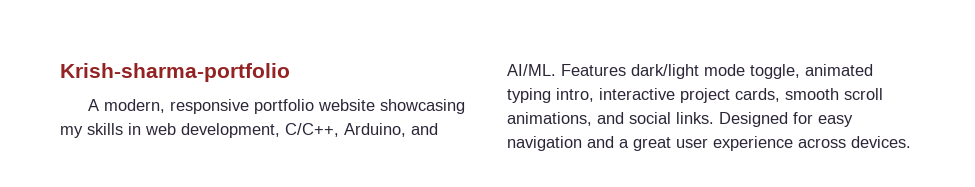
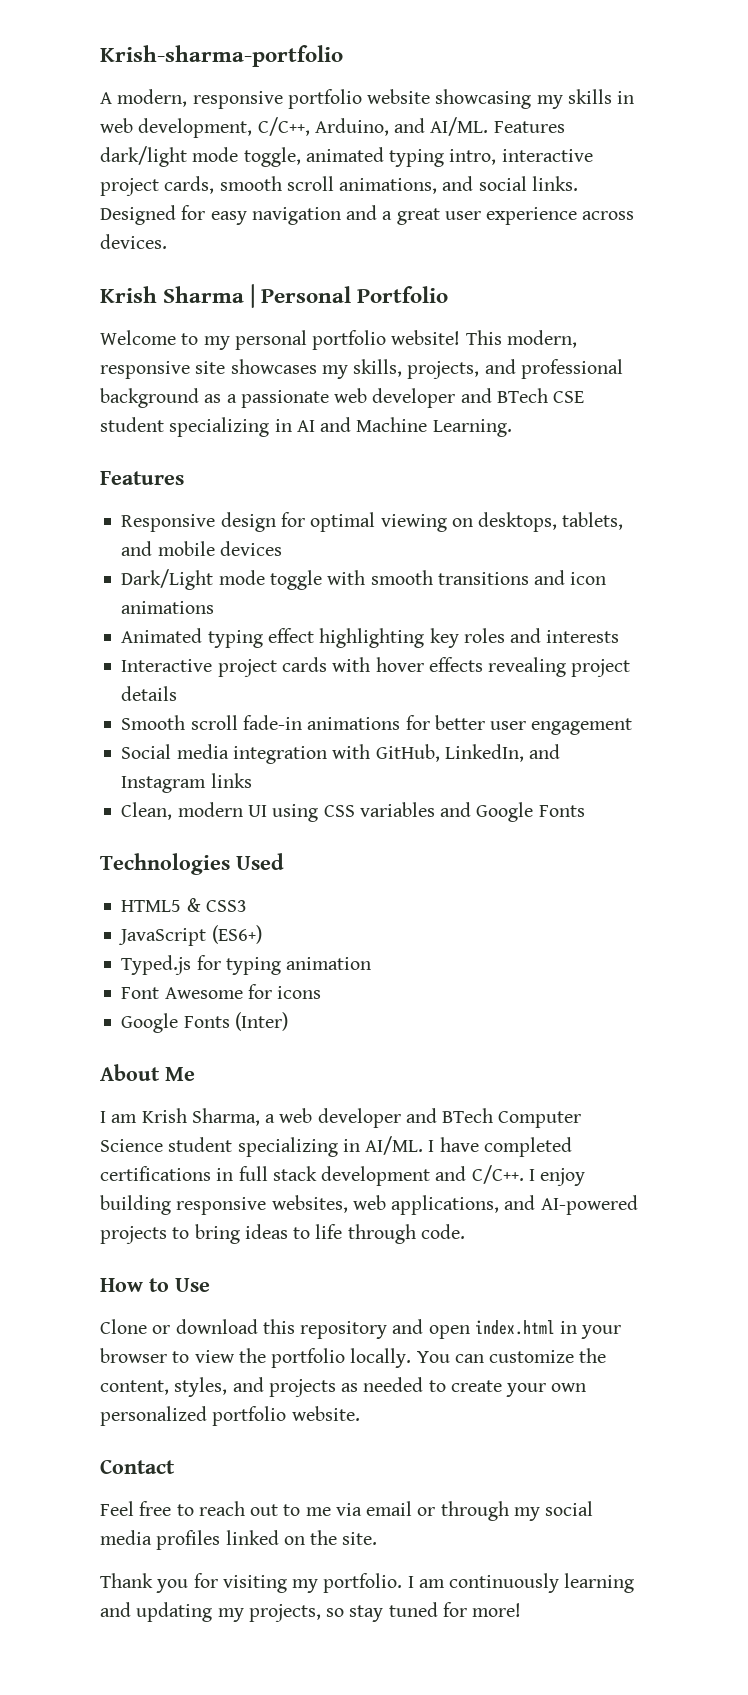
(911, 142) none -> [100,284,449,308] [100,330,577,350] [100,359,623,379] [100,388,585,408] [100,417,512,437] [100,471,184,485] [121,512,624,532] [121,541,282,556] [121,569,607,590] [121,601,215,614] [121,628,620,648] [121,657,631,677] [121,686,178,701] [121,715,633,735] [121,744,561,764] [121,773,252,793] [121,802,585,822] [100,853,284,875] [121,898,247,912] [118,925,262,946] [121,955,372,975] [121,984,322,999] [121,1012,288,1033] [100,1064,195,1081] [100,1108,582,1128] [100,1136,572,1157] [100,1165,586,1186] [100,1195,638,1215] [100,1224,465,1244] [100,1278,210,1292] [100,1319,622,1339] [100,1348,607,1368] [100,1377,587,1397] [100,1406,360,1426] [100,1459,175,1474] [100,1501,594,1521] [100,1530,378,1550] [100,1573,635,1593] [100,1602,522,1622] // Krish Sharma | Personal Portfolio // Welcome to my personal portfolio website! This modern, responsive site showcases my skills, projects, and professional background as a passionate web developer and BTech CSE student specializing in AI and Machine Learning. // Features // Responsive design for optimal viewing on desktops, tablets, and mobile devices // Dark/Light mode toggle with smooth transitions and icon animations // Animated typing effect highlighting key roles and interests // Interactive project cards with hover effects revealing project details // Smooth scroll fade-in animations for better user engagement // Social media integration with GitHub, LinkedIn, and Instagram links // Clean, modern UI using CSS variables and Google Fonts // Technologies Used // HTML5 & CSS3 // JavaScript (ES6+) // Typed.js for typing animation // Font Awesome for icons // Google Fonts (Inter) // About Me // I am Krish Sharma, a web developer and BTech Computer Science student specializing in AI/ML. I have completed certifications in full stack development and C/C++. I enjoy building responsive websites, web applications, and AI-powered projects to bring ideas to life through code. // How to Use // Clone or download this repository and open index.html in your browser to view the portfolio locally. You can customize the content, styles, and projects as needed to create your own personalized portfolio website. // Contact // Feel free to reach out to me via email or through my social media profiles linked on the site. // Thank you for visiting my portfolio. I am continuously learning and updating my projects, so stay tuned for more!

